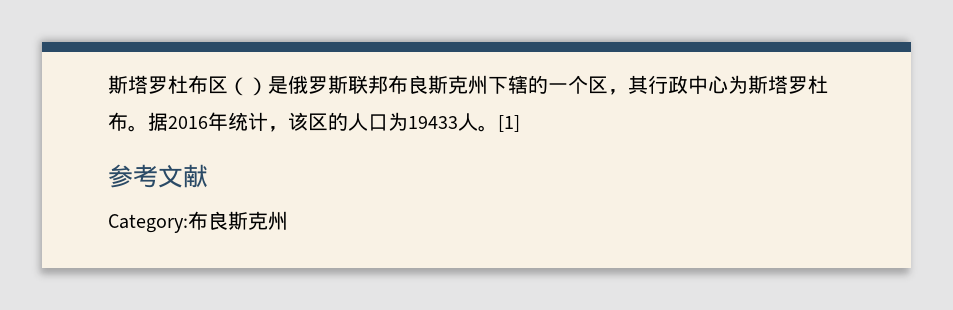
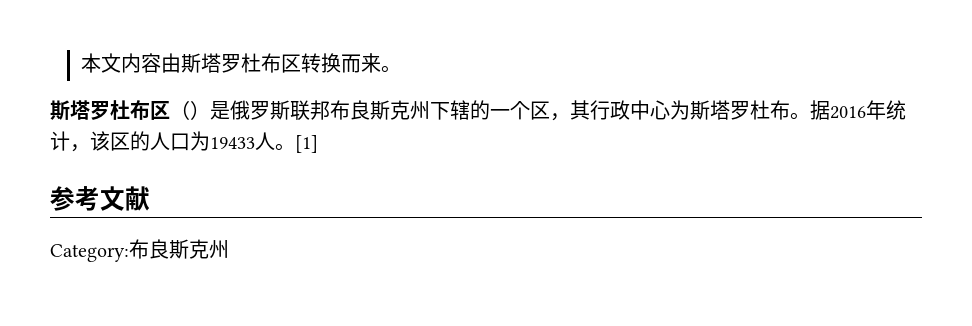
(108, 84) none -> [81,53,402,73] 本文内容由斯塔罗杜布区转换而来。 //

